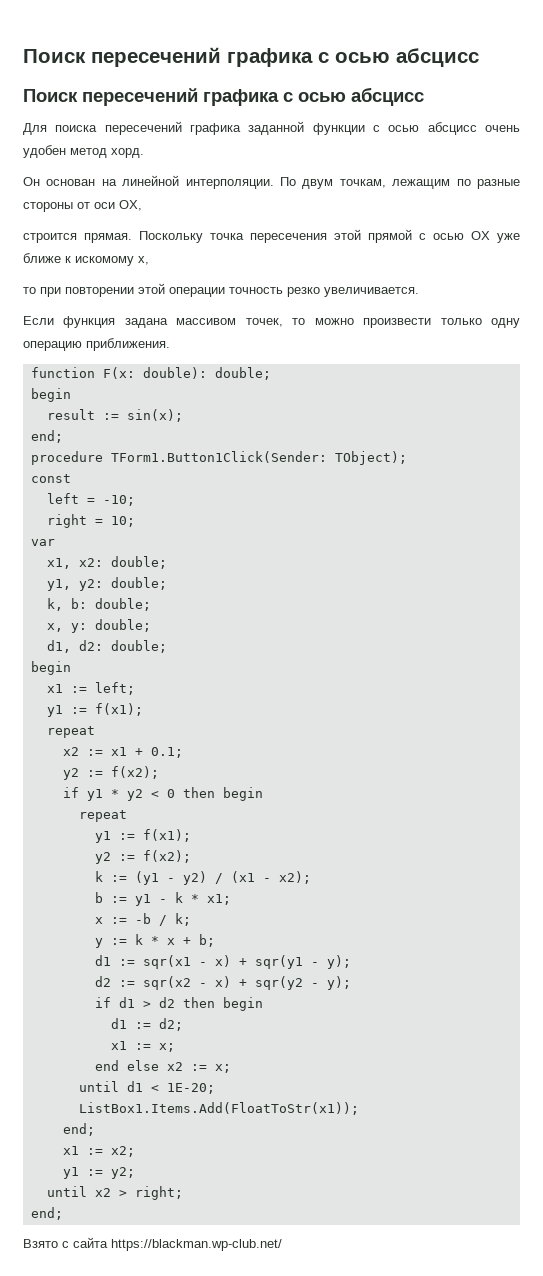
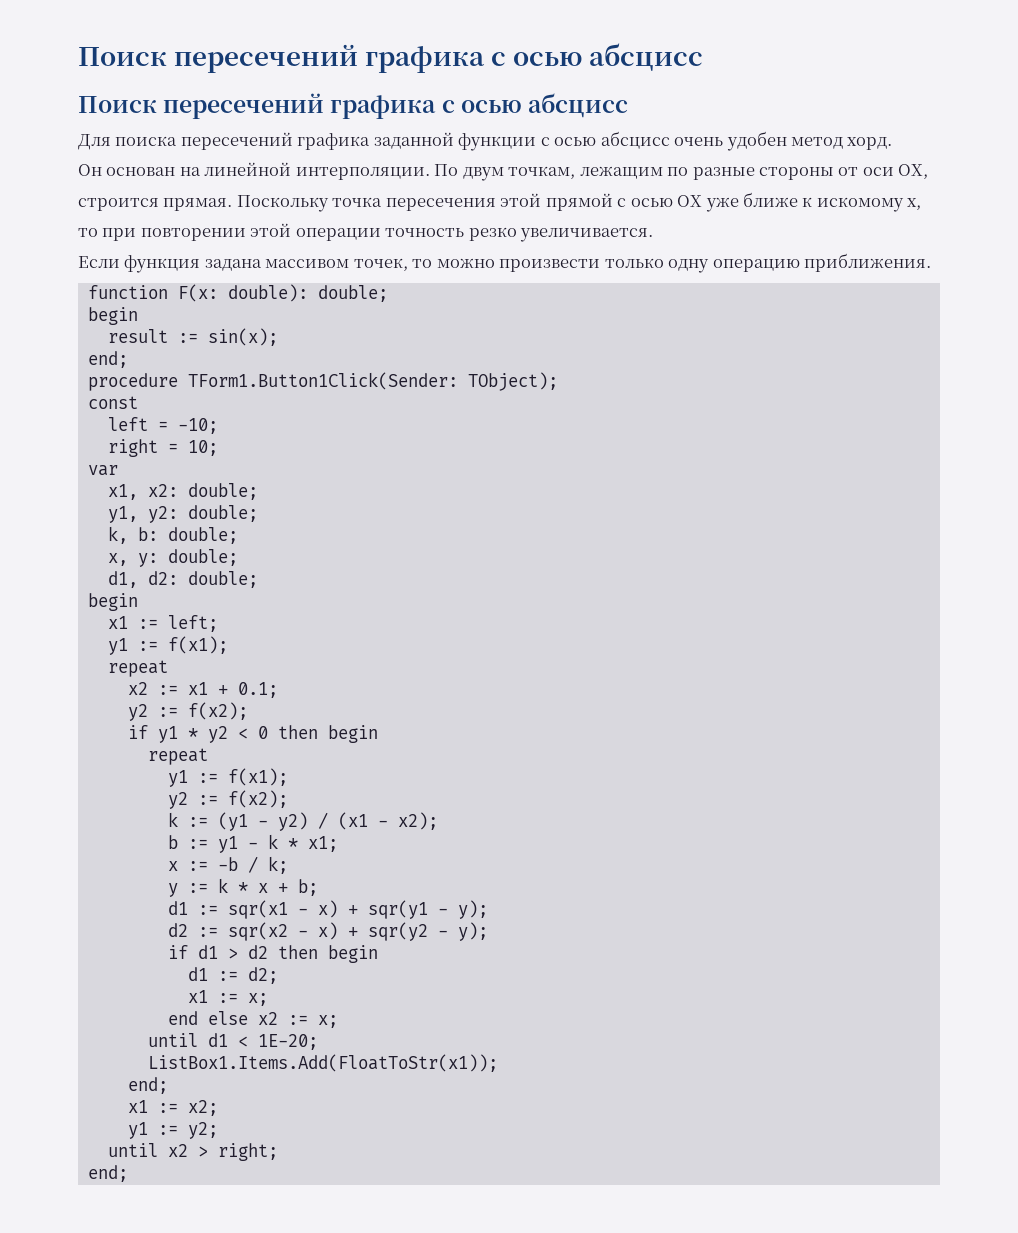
[23,1237,282,1251] // Взято с сайта https://blackman.wp-club.net/ -> (128, 1173) none

